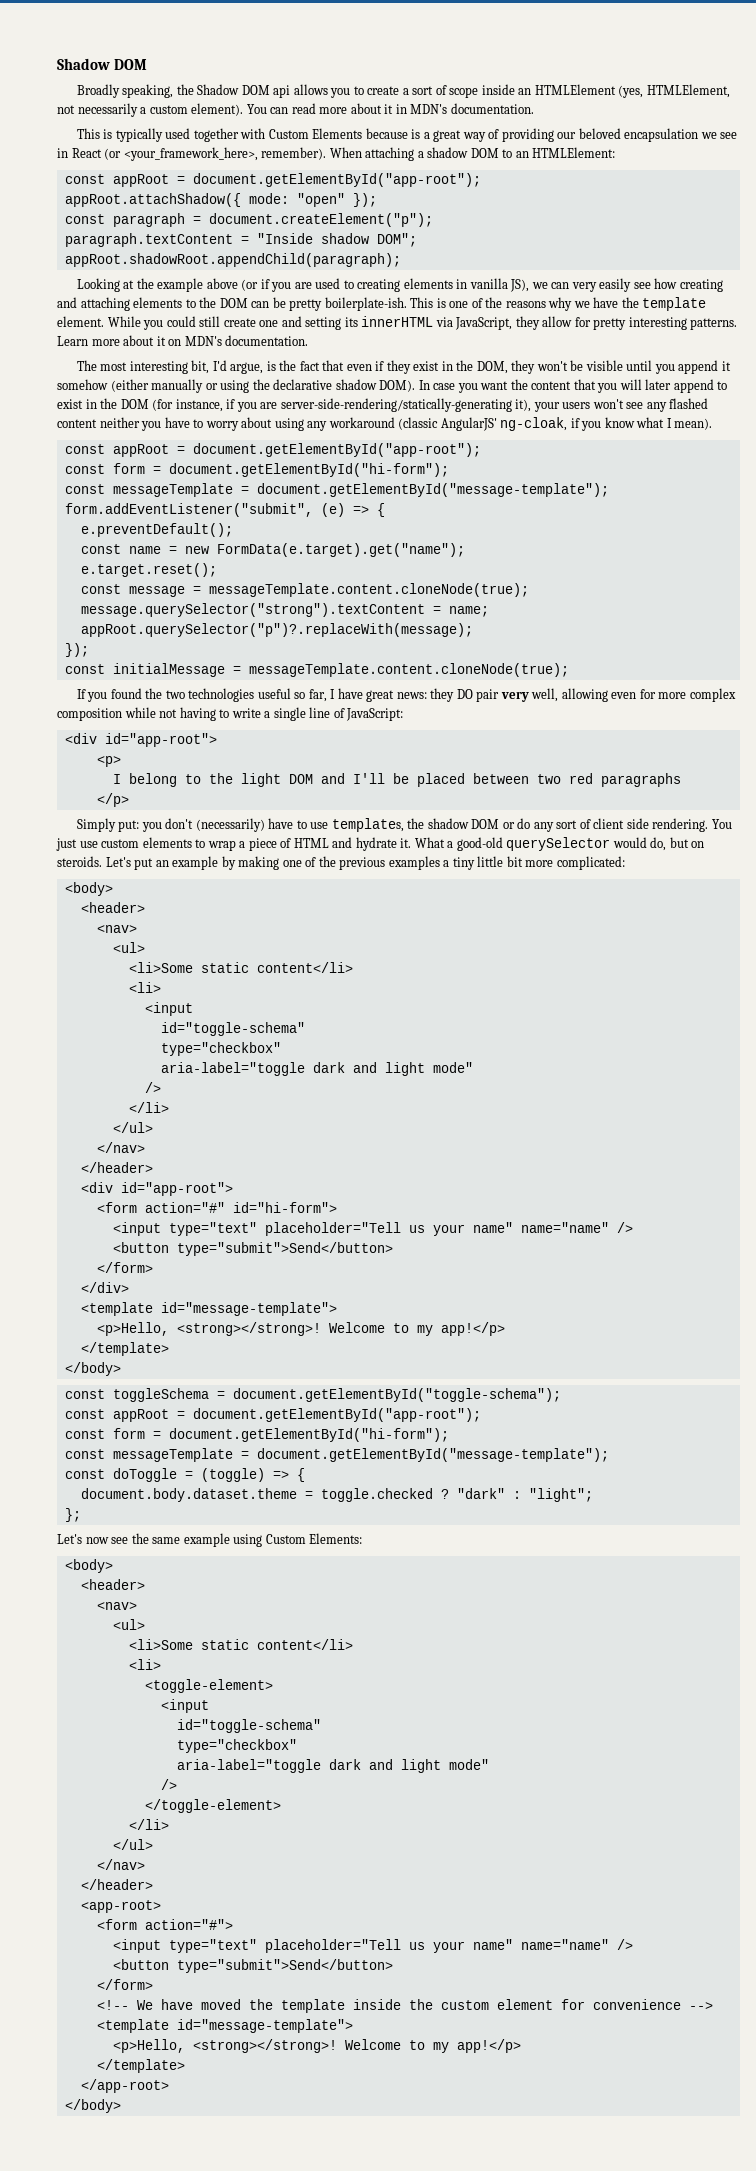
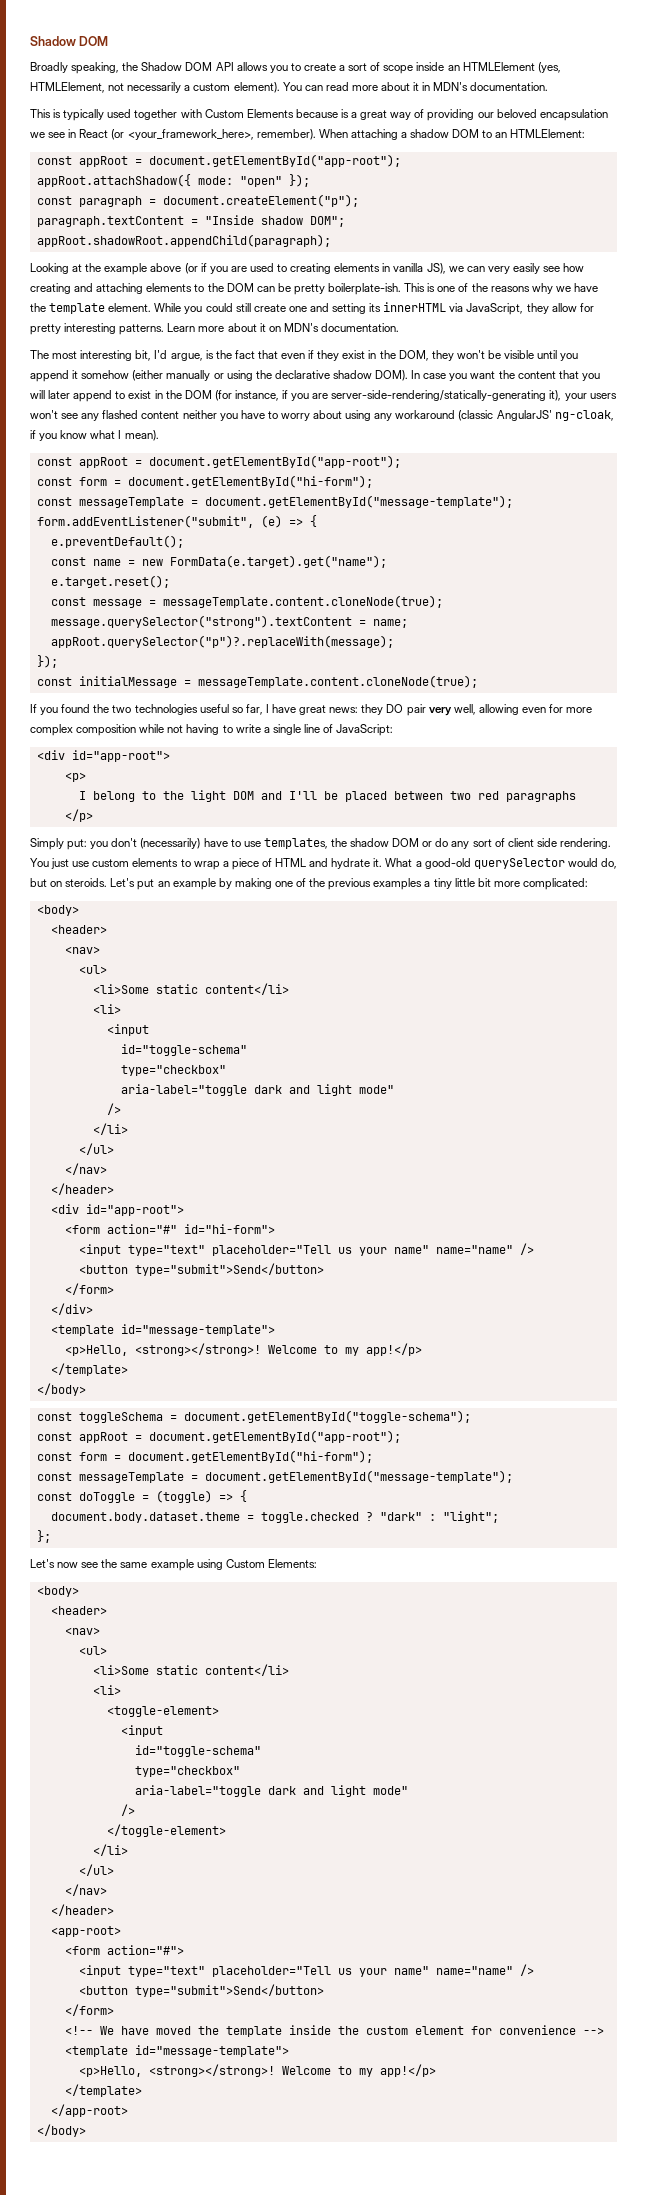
[273,85,291,98] api -> [215,62,234,71] API

